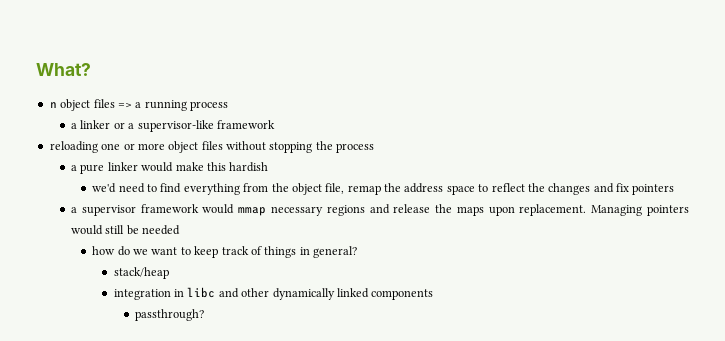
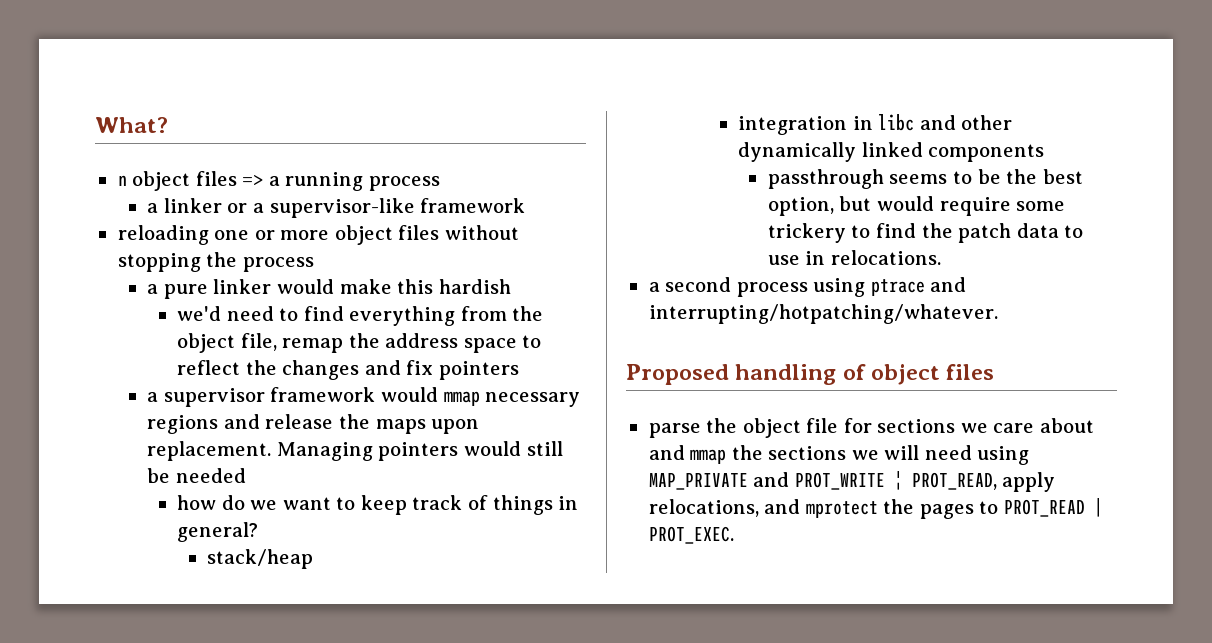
[134,309,204,321] passthrough? -> [767,169,1083,189] [767,196,1066,216] [767,223,1084,243] [767,250,941,265] [648,277,967,297] [648,304,998,324] [626,364,995,385] [648,418,1094,438] [648,445,1030,465] [648,471,1056,492] [648,498,1103,519] [648,526,734,544] passthrough seems to be the best option, but would require some trickery to find the patch data to use in relocations. // a second process using ptrace and interrupting/hotpatching/whatever. // Proposed handling of object files // parse the object file for sections we care about and mmap the sections we will need using MAP_PRIVATE and PROT_WRITE ¦ PROT_READ, apply relocations, and mprotect the pages to PROT_READ | PROT_EXEC.

